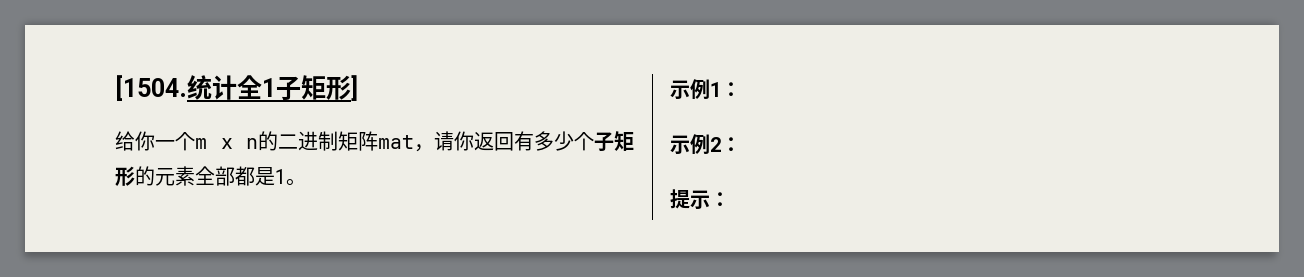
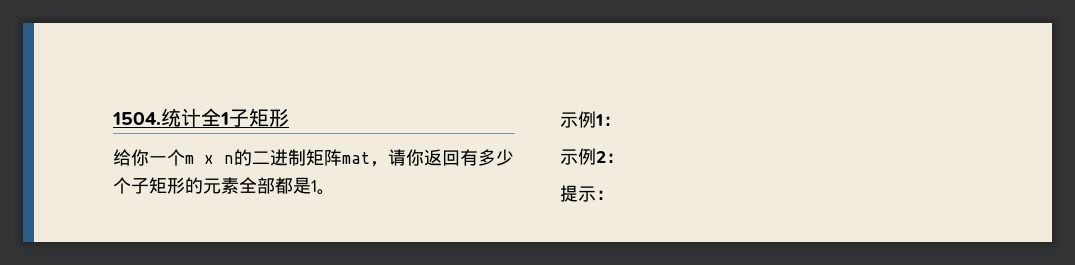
[115,75,187,101] [1504. -> [112,112,161,125] 1504.
[351,75,358,101] ] -> (289, 117) none

